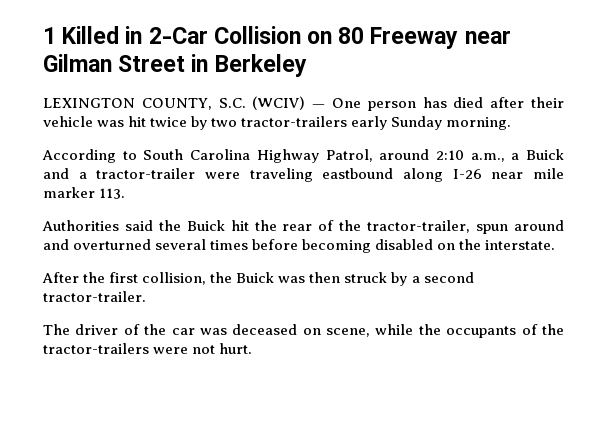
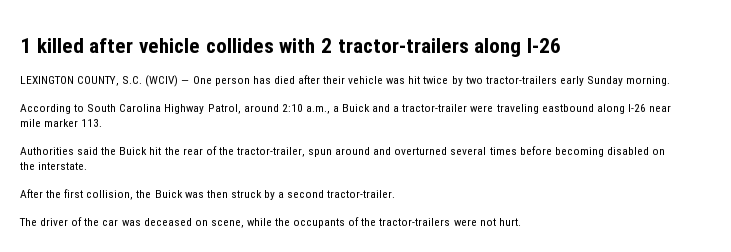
[62,26,511,49] [43,54,307,77] Killed in 2-Car Collision on 80 Freeway near Gilman Street in Berkeley -> [36,38,562,57] killed after vehicle collides with 2 tractor-trailers along I-26

